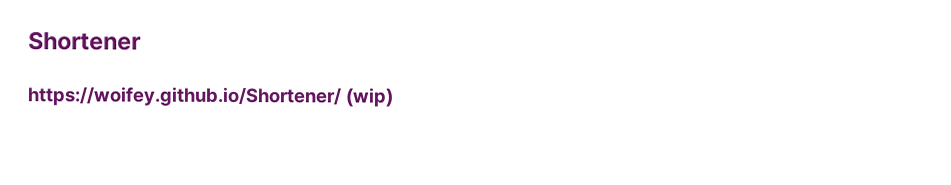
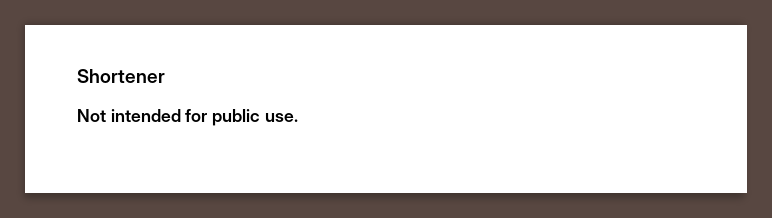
[27,86,395,107] https://woifey.github.io/Shortener/ (wip) -> [77,109,298,126] Not intended for public use.

